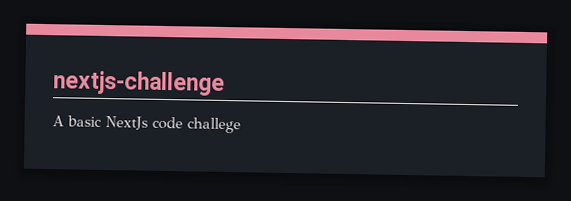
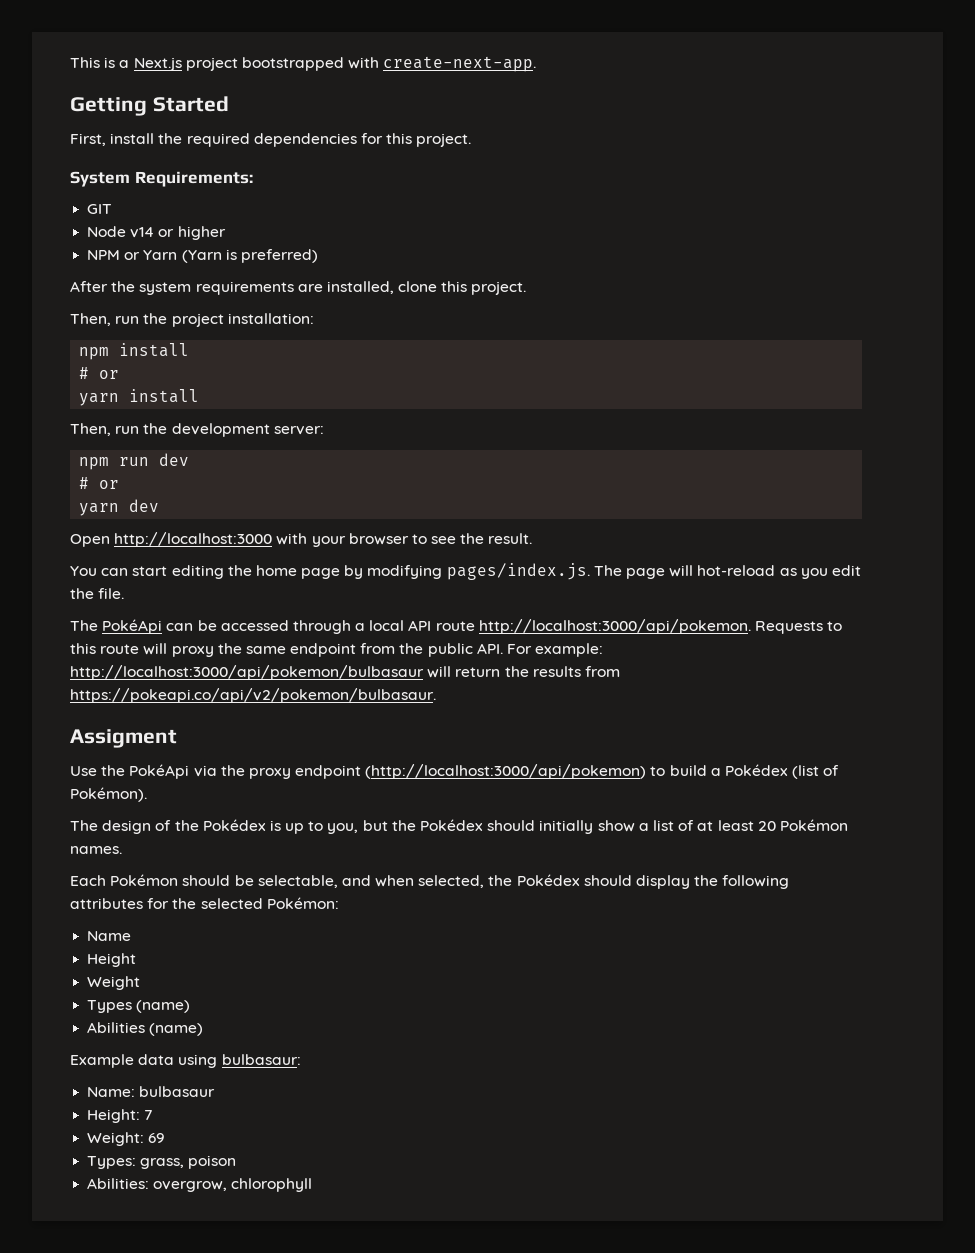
[53,70,225,96] [52,115,241,134] nextjs-challenge // A basic NextJs code challege -> [70,56,537,72] [70,96,229,116] [70,133,472,147] [70,171,253,187] [87,204,113,214] [87,226,226,240] [87,249,318,263] [70,281,527,295] [70,313,314,327] [79,343,190,360] [79,367,120,379] [79,389,200,406] [70,423,324,437] [79,453,190,470] [79,477,120,489] [79,499,160,516] [70,532,533,547] [70,563,861,580] [70,588,125,599] [70,619,843,634] [70,643,604,657] [70,665,620,680] [70,688,436,703] [70,729,177,748] [70,764,840,779] [70,787,147,802] [70,819,848,834] [70,846,122,854] [70,874,790,889] [70,897,339,909] [87,931,132,941] [87,953,137,967] [87,976,141,990] [87,1000,191,1013] [87,1022,204,1036] [70,1054,301,1068] [87,1086,216,1097] [87,1109,154,1123] [87,1132,166,1146] [87,1155,237,1169] [87,1178,313,1192] This is a Next.js project bootstrapped with create-next-app. // Getting Started // First, install the required dependencies for this project. // System Requirements: // GIT // Node v14 or higher // NPM or Yarn (Yarn is preferred) // After the system requirements are installed, clone this project. // Then, run the project installation: // npm install // # or // yarn install // Then, run the development server: // npm run dev // # or // yarn dev // Open http://localhost:3000 with your browser to see the result. // You can start editing the home page by modifying pages/index.js. The page will hot-reload as you edit the file. // The PokéApi can be accessed through a local API route http://localhost:3000/api/pokemon. Requests to this route will proxy the same endpoint from the public API. For example: http://localhost:3000/api/pokemon/bulbasaur will return the results from https://pokeapi.co/api/v2/pokemon/bulbasaur. // Assigment // Use the PokéApi via the proxy endpoint (http://localhost:3000/api/pokemon) to build a Pokédex (list of Pokémon). // The design of the Pokédex is up to you, but the Pokédex should initially show a list of at least 20 Pokémon names. // Each Pokémon should be selectable, and when selected, the Pokédex should display the following attributes for the selected Pokémon: // Name // Height // Weight // Types (name) // Abilities (name) // Example data using bulbasaur: // Name: bulbasaur // Height: 7 // Weight: 69 // Types: grass, poison // Abilities: overgrow, chlorophyll

